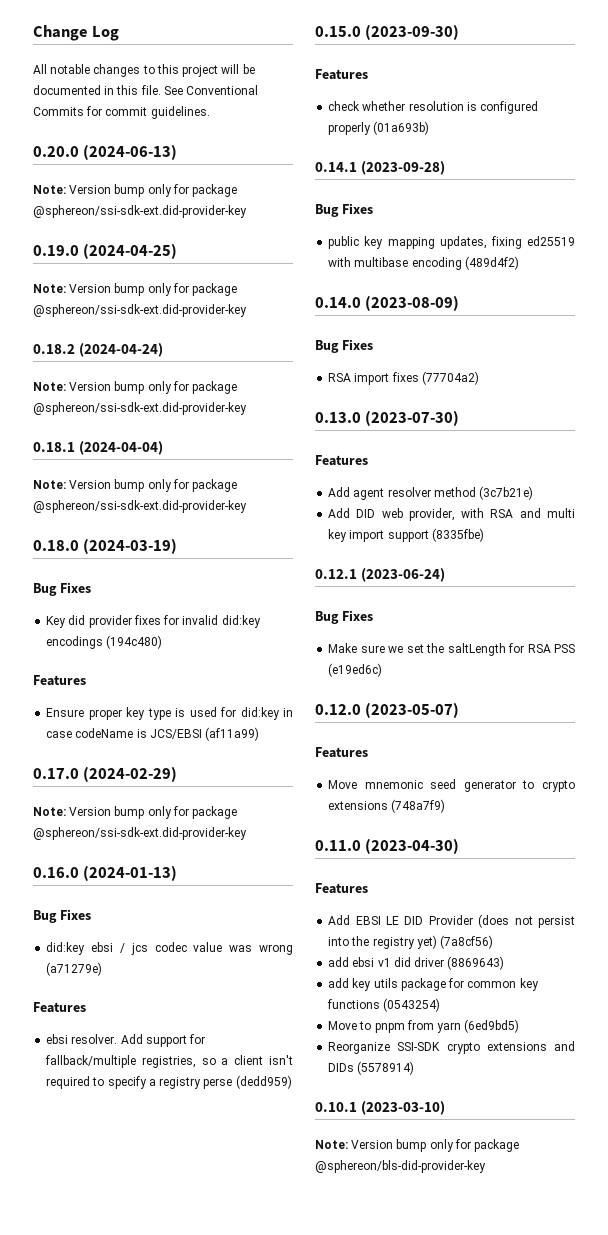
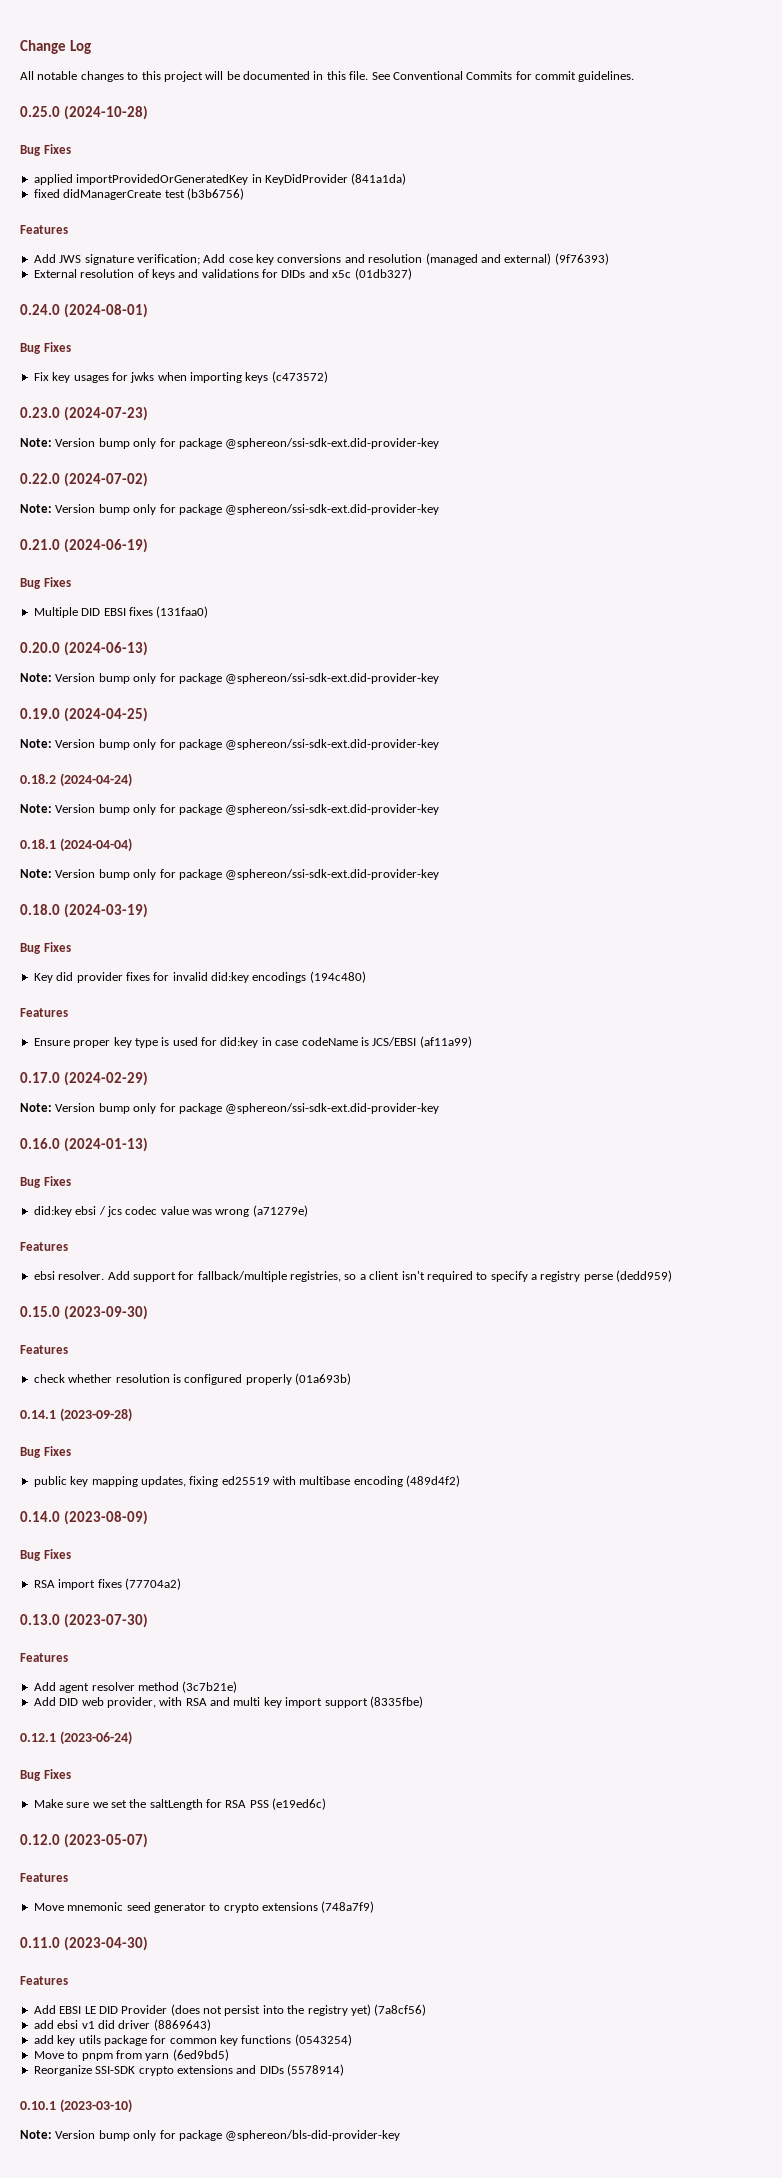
(210, 112) none -> [20,105,148,120] [20,144,71,156] [33,173,407,185] [33,188,244,200] [20,225,68,234] [33,253,609,265] [33,268,412,280] [20,303,148,318] [20,342,71,354] [33,371,328,383] [20,406,148,421] [20,438,440,449] [20,472,148,487] [20,504,440,515] [20,538,148,553] [20,577,71,589] [33,606,209,618] // 0.25.0 (2024-10-28) // Bug Fixes // applied importProvidedOrGeneratedKey in KeyDidProvider (841a1da) // fixed didManagerCreate test (b3b6756) // Features // Add JWS signature verification; Add cose key conversions and resolution (managed and external) (9f76393) // External resolution of keys and validations for DIDs and x5c (01db327) // 0.24.0 (2024-08-01) // Bug Fixes // Fix key usages for jwks when importing keys (c473572) // 0.23.0 (2024-07-23) // Note: Version bump only for package @sphereon/ssi-sdk-ext.did-provider-key // 0.22.0 (2024-07-02) // Note: Version bump only for package @sphereon/ssi-sdk-ext.did-provider-key // 0.21.0 (2024-06-19) // Bug Fixes // Multiple DID EBSI fixes (131faa0)

